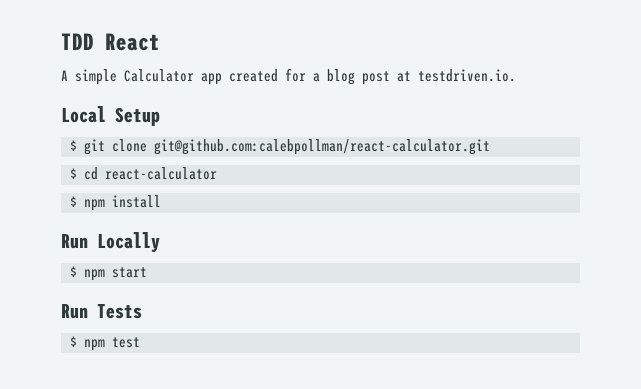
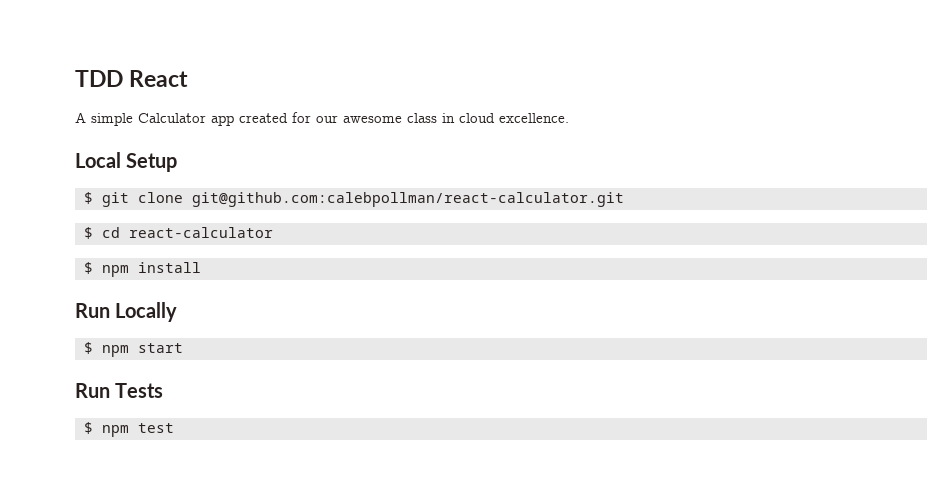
[313,69,516,85] a blog post at testdriven.io. -> [316,113,569,123] our awesome class in cloud excellence.

